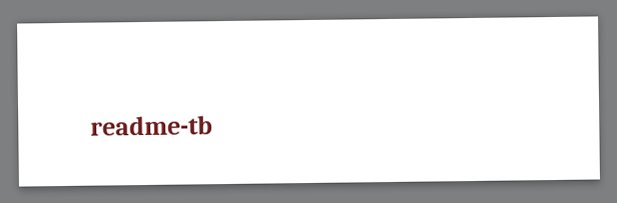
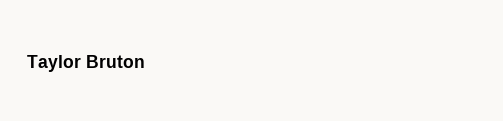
[90,115,213,136] readme-tb -> [27,55,145,72] Taylor Bruton

